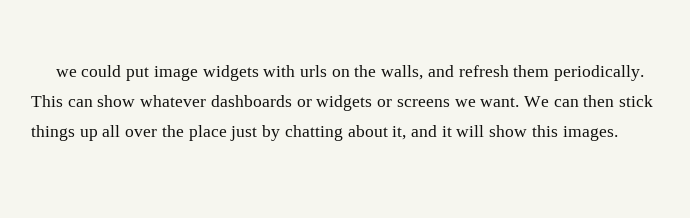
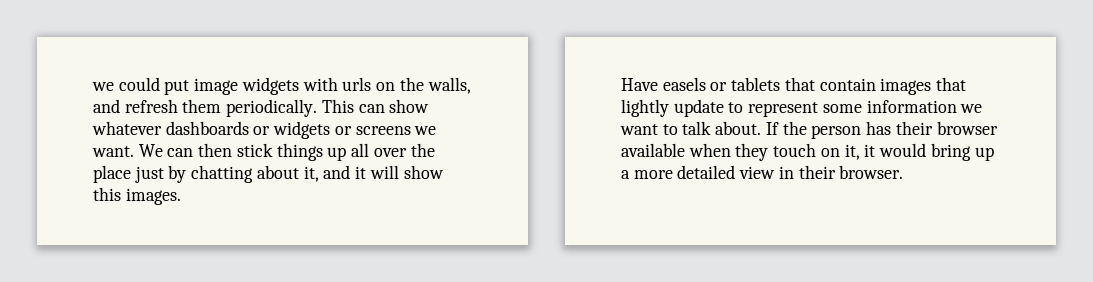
(618, 133) none -> [621,77,967,95] [621,99,983,117] [620,121,998,139] [621,143,994,161] [621,165,904,179] // Have easels or tablets that contain images that lightly update to represent some information we want to talk about. If the person has their browser available when they touch on it, it would bring up a more detailed view in their browser.

